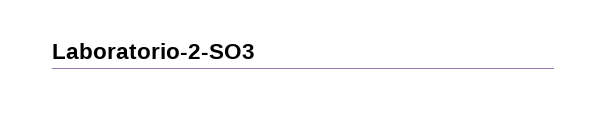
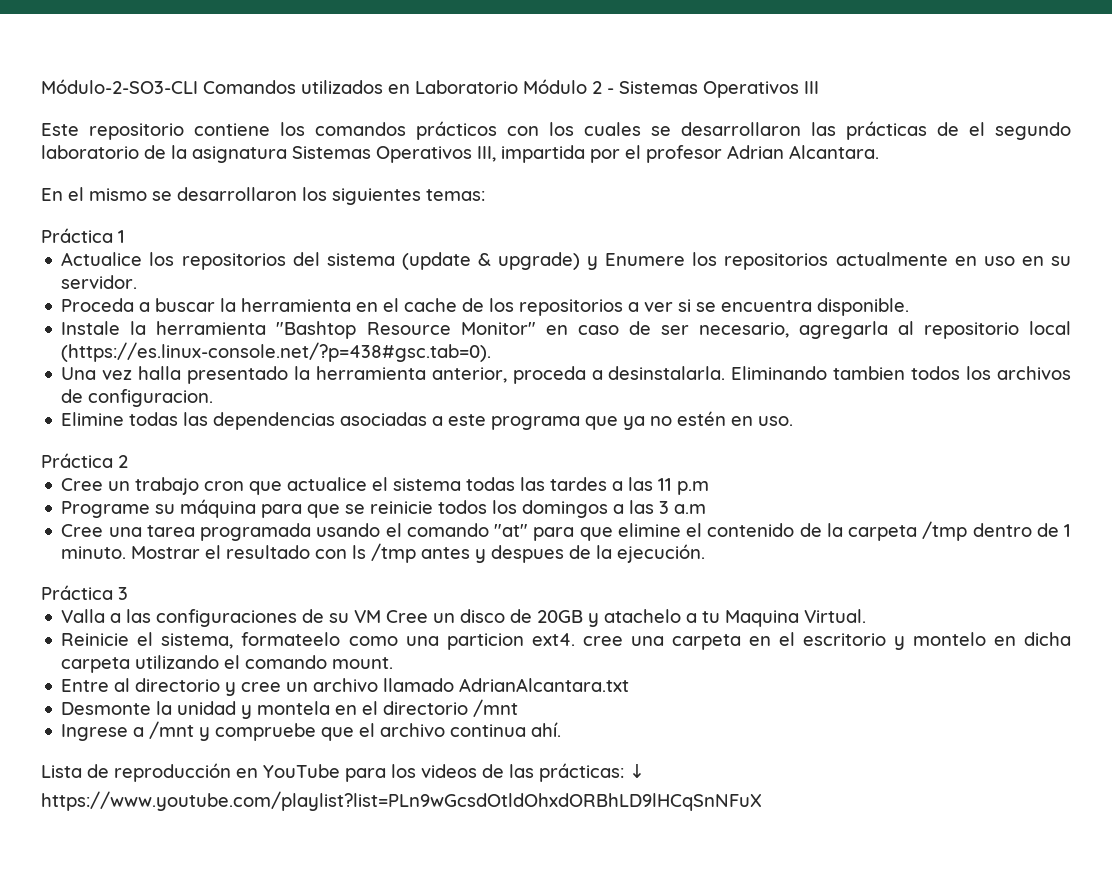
[52,43,255,59] Laboratorio-2-SO3 -> [41,79,819,98] [41,121,1071,140] [41,145,879,163] [41,187,485,205] [41,228,125,243] [61,252,1071,270] [61,275,138,289] [61,298,910,316] [61,321,1071,339] [61,342,492,362] [61,366,1072,384] [61,389,214,407] [61,411,794,430] [41,453,128,468] [61,477,710,495] [61,499,707,518] [61,521,1071,541] [61,543,706,563] [41,585,128,600] [61,609,867,627] [61,632,1071,650] [61,655,394,673] [61,678,630,696] [61,699,519,719] [61,721,562,741] [41,763,645,782] [41,791,762,811] Módulo-2-SO3-CLI Comandos utilizados en Laboratorio Módulo 2 - Sistemas Operativos III // Este repositorio contiene los comandos prácticos con los cuales se desarrollaron las prácticas de el segundo laboratorio de la asignatura Sistemas Operativos III, impartida por el profesor Adrian Alcantara. // En el mismo se desarrollaron los siguientes temas: // Práctica 1 // Actualice los repositorios del sistema (update & upgrade) y Enumere los repositorios actualmente en uso en su servidor. // Proceda a buscar la herramienta en el cache de los repositorios a ver si se encuentra disponible. // Instale la herramienta "Bashtop Resource Monitor" en caso de ser necesario, agregarla al repositorio local (https://es.linux-console.net/?p=438#gsc.tab=0). // Una vez halla presentado la herramienta anterior, proceda a desinstalarla. Eliminando tambien todos los archivos de configuracion. // Elimine todas las dependencias asociadas a este programa que ya no estén en uso. // Práctica 2 // Cree un trabajo cron que actualice el sistema todas las tardes a las 11 p.m // Programe su máquina para que se reinicie todos los domingos a las 3 a.m // Cree una tarea programada usando el comando "at" para que elimine el contenido de la carpeta /tmp dentro de 1 minuto. Mostrar el resultado con ls /tmp antes y despues de la ejecución. // Práctica 3 // Valla a las configuraciones de su VM Cree un disco de 20GB y atachelo a tu Maquina Virtual. // Reinicie el sistema, formateelo como una particion ext4. cree una carpeta en el escritorio y montelo en dicha carpeta utilizando el comando mount. // Entre al directorio y cree un archivo llamado AdrianAlcantara.txt // Desmonte la unidad y montela en el directorio /mnt // Ingrese a /mnt y compruebe que el archivo continua ahí. // Lista de reproducción en YouTube para los videos de las prácticas: ↓ // https://www.youtube.com/playlist?list=PLn9wGcsdOtldOhxdORBhLD9lHCqSnNFuX

